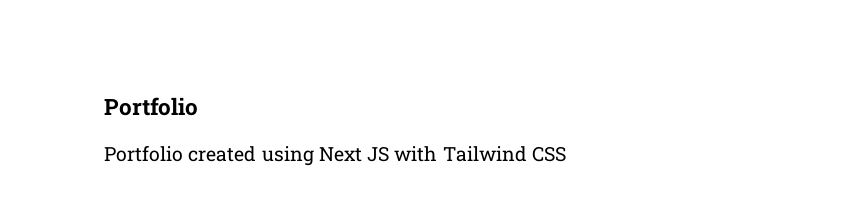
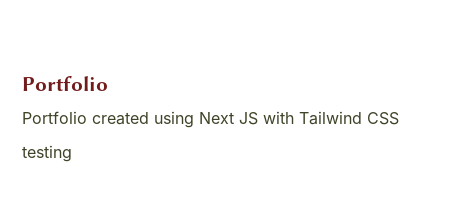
(566, 154) none -> [22,145,72,162] // testing

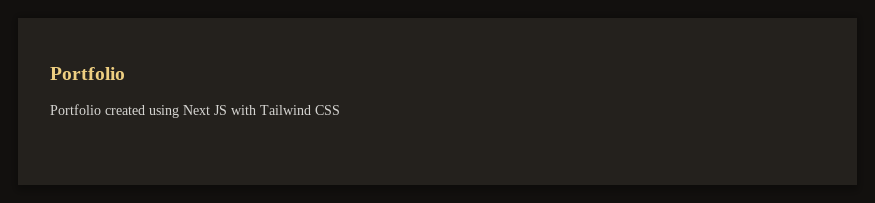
[22,145,72,162] // testing -> (340, 110) none

